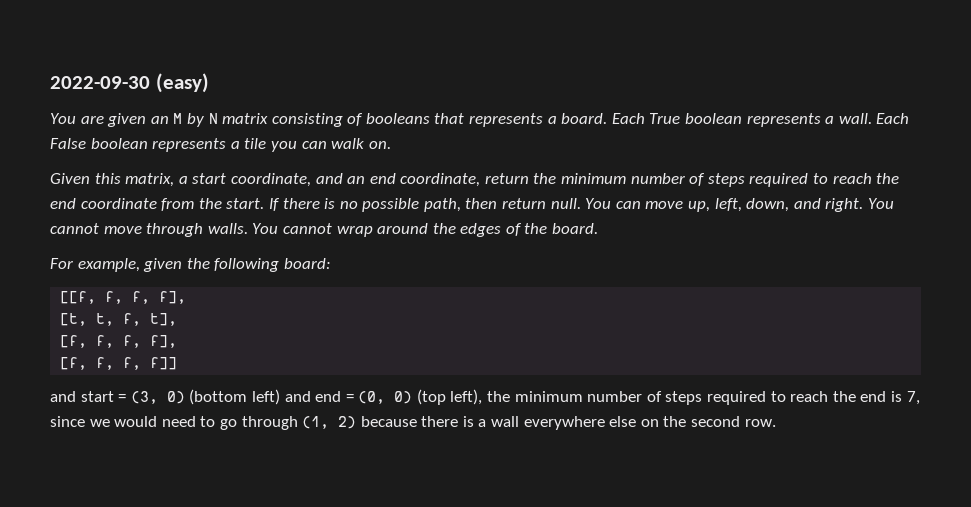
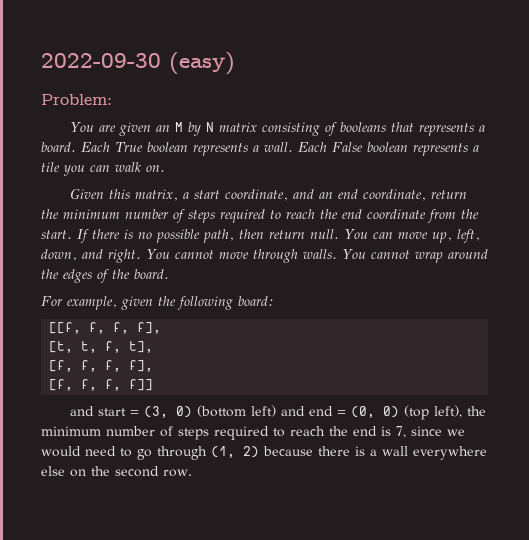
(209, 83) none -> [41,94,112,105] // Problem:

